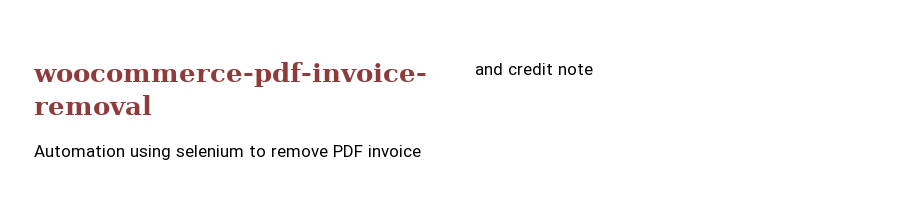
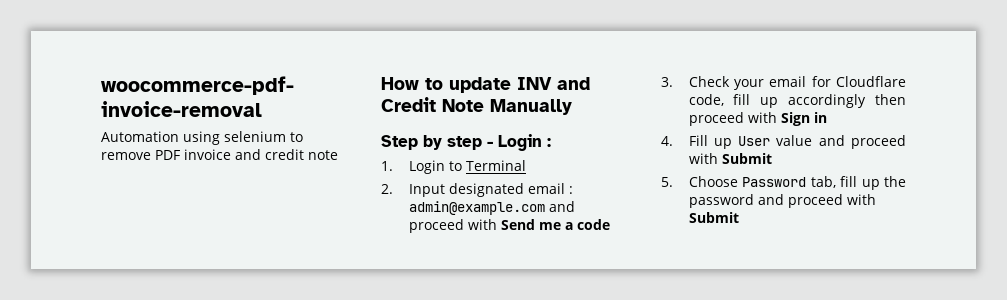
(593, 69) none -> [381,77,590,93] [381,97,572,115] [381,134,551,151] [381,160,526,174] [381,183,573,197] [408,201,575,215] [408,219,610,233] [661,76,906,90] [688,94,906,108] [688,112,827,126] [661,135,906,149] [688,153,772,164] [661,176,906,190] [688,194,876,208] [688,212,739,223] // How to update INV and Credit Note Manually // Step by step - Login : // 1. Login to Terminal // 2. Input designated email : admin@example.com and proceed with Send me a code // 3. Check your email for Cloudflare code, fill up accordingly then proceed with Sign in // 4. Fill up User value and proceed with Submit // 5. Choose Password tab, fill up the password and proceed with Submit

